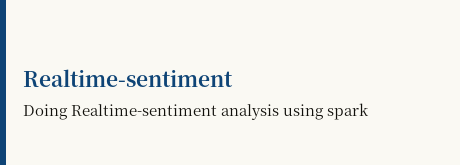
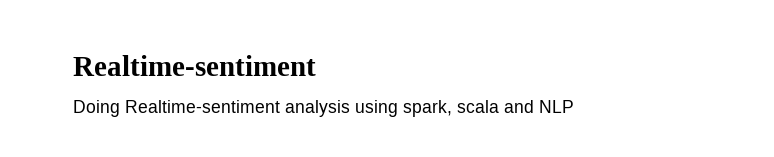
[327,103,370,120] spark -> [403,100,574,117] spark, scala and NLP

